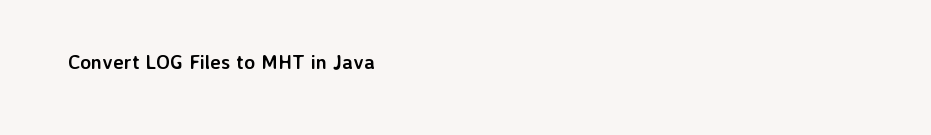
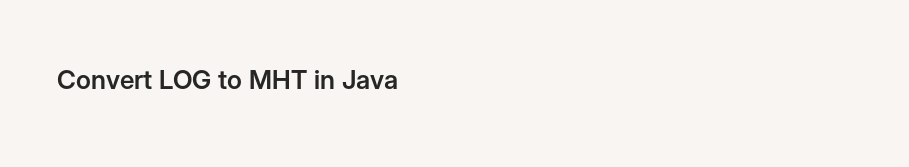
[189,55,230,69] Files -> (212, 79) none

